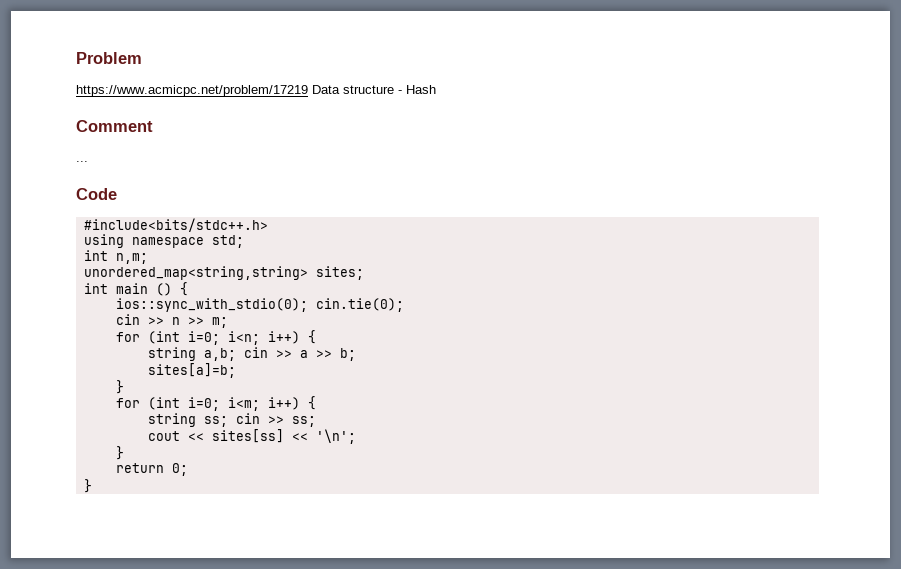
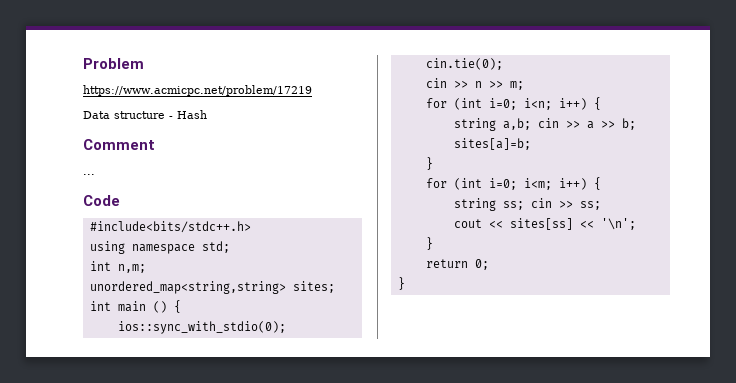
(308, 91) none -> (312, 90) //

